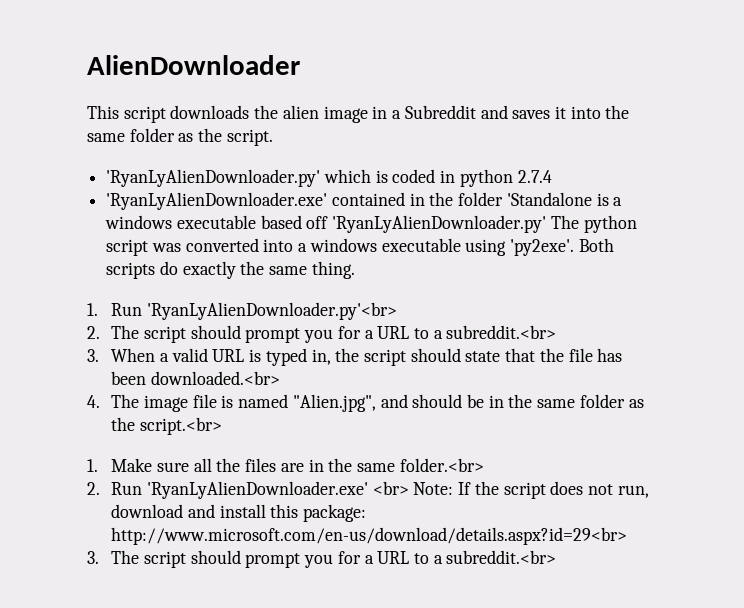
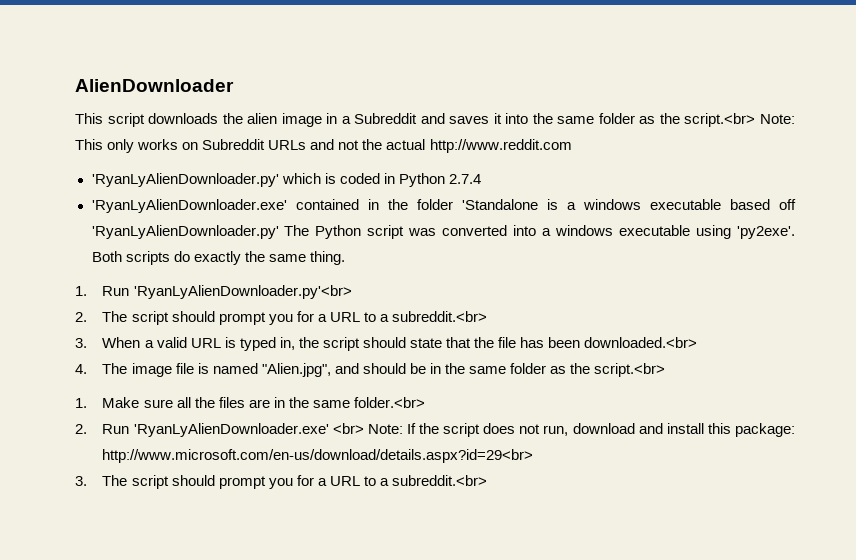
[226,129,273,146] script. -> [684,113,795,127] [75,139,572,153] script.<br> Note: This only works on Subreddit URLs and not the actual http://www.reddit.com
[459,169,513,187] python -> [398,173,445,187] Python
[583,215,637,233] python -> [315,225,362,239] Python

